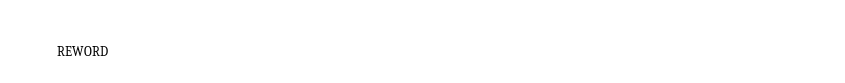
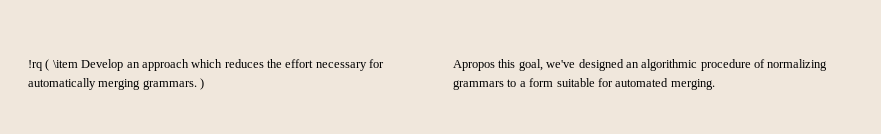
[57,46,108,56] REWORD -> [28,59,385,71] [28,78,205,90] [453,59,828,71] [453,78,715,90] !rq ( \item Develop an approach which reduces the effort necessary for automatically merging grammars. ) // Apropos this goal, we've designed an algorithmic procedure of normalizing grammars to a form suitable for automated merging.

